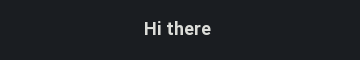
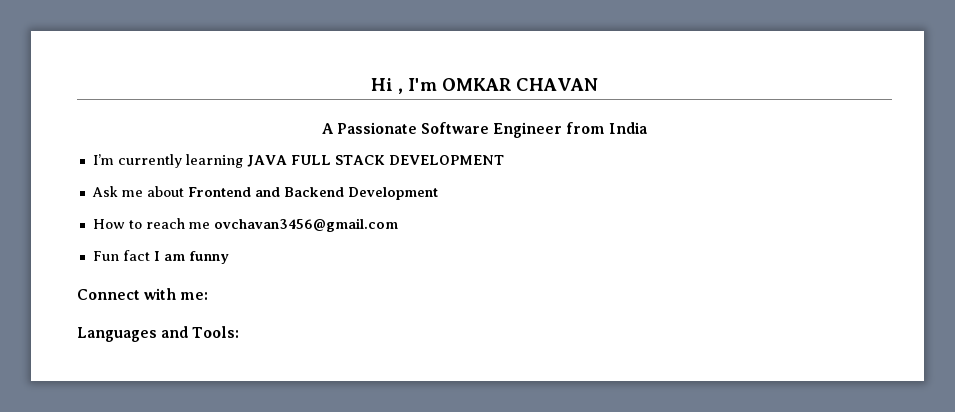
[165,21,211,35] there -> [397,78,599,94] [321,122,648,138] [92,154,504,168] [91,186,438,200] [92,218,398,232] [92,250,229,264] [77,288,209,300] [77,326,240,342] , I'm OMKAR CHAVAN // A Passionate Software Engineer from India // I’m currently learning JAVA FULL STACK DEVELOPMENT // Ask me about Frontend and Backend Development // How to reach me ovchavan3456@gmail.com // Fun fact I am funny // Connect with me: // Languages and Tools:

